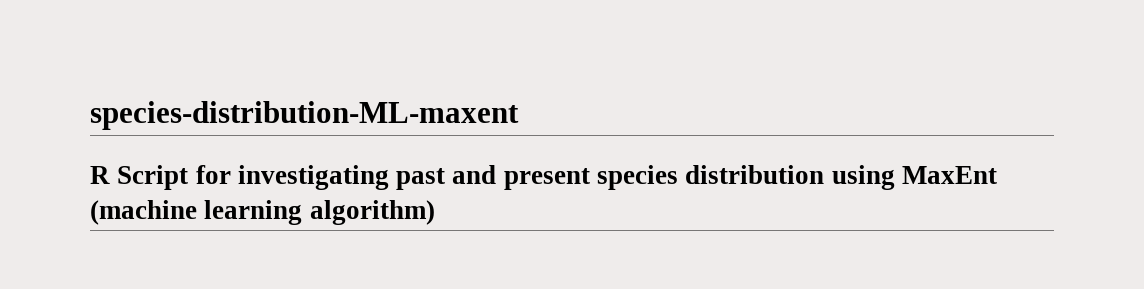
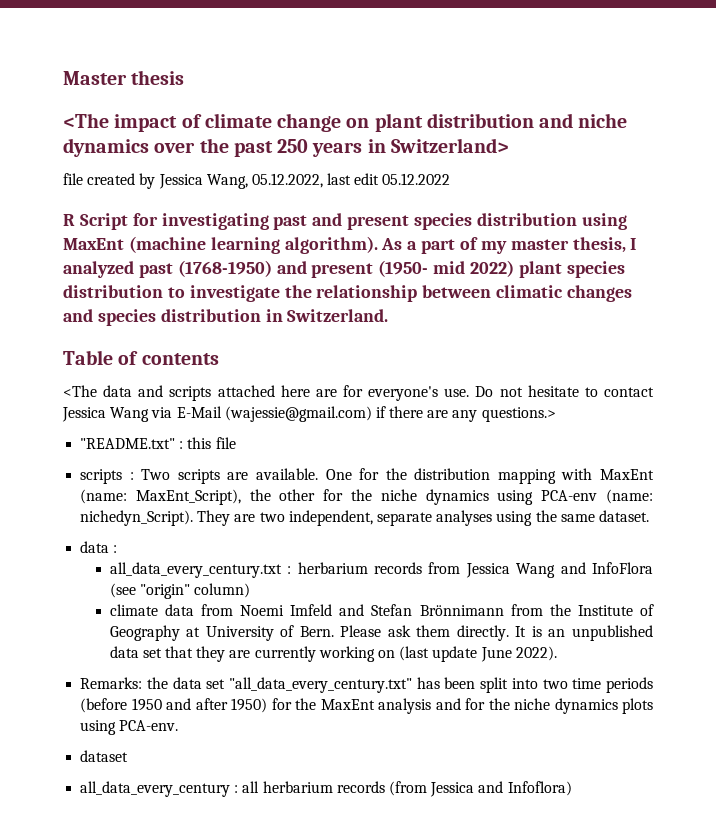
[90,101,519,130] species-distribution-ML-maxent -> [63,70,185,85] [63,113,628,132] [63,138,509,157] [63,173,451,189] Master thesis // <The impact of climate change on plant distribution and niche dynamics over the past 250 years in Switzerland> // file created by Jessica Wang, 05.12.2022, last edit 05.12.2022
[309,200,435,225] algorithm) -> [284,236,637,254] [63,260,625,278] [63,285,633,302] [63,309,389,326] [63,350,219,365] [63,385,654,401] [62,406,556,422] [80,437,236,449] [80,468,654,484] [80,489,654,505] [80,510,649,526] [80,541,118,553] [109,562,653,578] [109,583,251,599] [109,604,654,616] [109,625,653,641] [109,646,557,662] [80,677,654,693] [80,698,653,714] [80,720,179,735] [80,750,129,762] [80,781,572,797] algorithm). As a part of my master thesis, I analyzed past (1768-1950) and present (1950- mid 2022) plant species distribution to investigate the relationship between climatic changes and species distribution in Switzerland. // Table of contents // <The data and scripts attached here are for everyone's use. Do not hesitate to contact Jessica Wang via E-Mail (wajessie@gmail.com) if there are any questions.> // "README.txt" : this file // scripts : Two scripts are available. One for the distribution mapping with MaxEnt (name: MaxEnt_Script), the other for the niche dynamics using PCA-env (name: nichedyn_Script). They are two independent, separate analyses using the same dataset. // data : // all_data_every_century.txt : herbarium records from Jessica Wang and InfoFlora (see "origin" column) // climate data from Noemi Imfeld and Stefan Brönnimann from the Institute of Geography at University of Bern. Please ask them directly. It is an unpublished data set that they are currently working on (last update June 2022). // Remarks: the data set "all_data_every_century.txt" has been split into two time periods (before 1950 and after 1950) for the MaxEnt analysis and for the niche dynamics plots using PCA-env. // dataset // all_data_every_century : all herbarium records (from Jessica and Infoflora)

